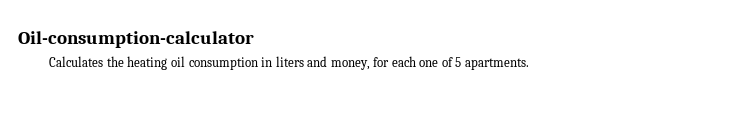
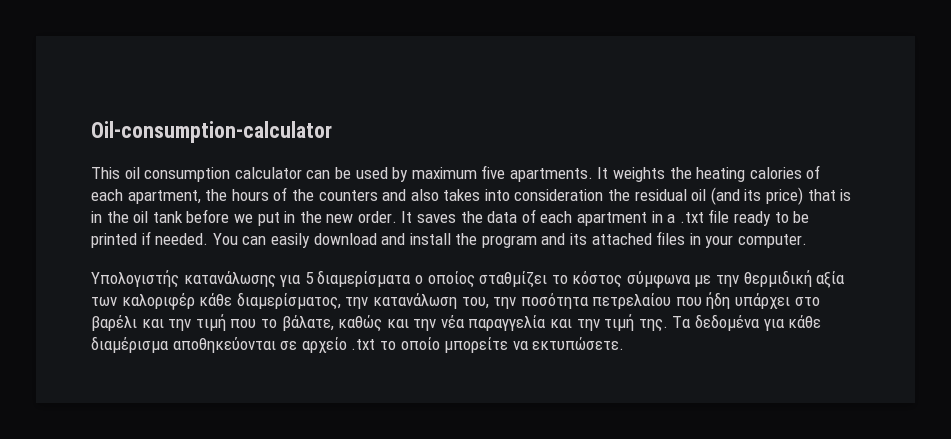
[49,56,529,70] Calculates the heating oil consumption in liters and money, for each one of 5 apartments. -> [91,165,821,182] [91,187,852,205] [91,209,810,226] [91,231,808,248] [91,270,846,288] [91,292,820,310] [91,314,822,332] [91,336,625,353] This oil consumption calculator can be used by maximum five apartments. It weights the heating calories of each apartment, the hours of the counters and also takes into consideration the residual oil (and its price) that is in the oil tank before we put in the new order. It saves the data of each apartment in a .txt file ready to be printed if needed. You can easily download and install the program and its attached files in your computer. // Υπολογιστής κατανάλωσης για 5 διαμερίσματα ο οποίος σταθμίζει το κόστος σύμφωνα με την θερμιδική αξία των καλοριφέρ κάθε διαμερίσματος, την κατανάλωση του, την ποσότητα πετρελαίου που ήδη υπάρχει στο βαρέλι και την τιμή που το βάλατε, καθώς και την νέα παραγγελία και την τιμή της. Τα δεδομένα για κάθε διαμέρισμα αποθηκεύονται σε αρχείο .txt το οποίο μπορείτε να εκτυπώσετε.

